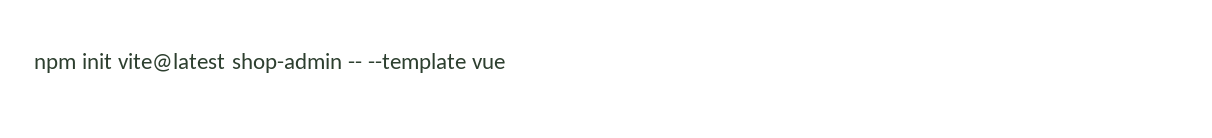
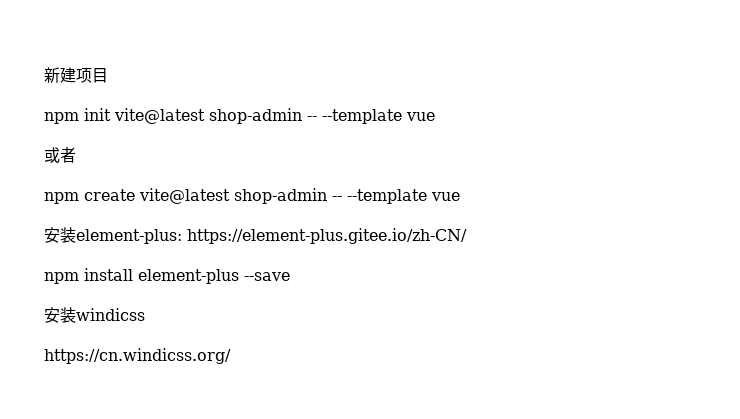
(34, 65) none -> [44,67,108,83] 新建项目 //
(506, 63) none -> [44,147,76,163] [44,188,460,204] [44,227,467,244] [44,268,290,284] [44,307,145,323] [44,348,231,364] // 或者 // npm create vite@latest shop-admin -- --template vue // 安装element-plus: https://element-plus.gitee.io/zh-CN/ // npm install element-plus --save // 安装windicss // https://cn.windicss.org/

